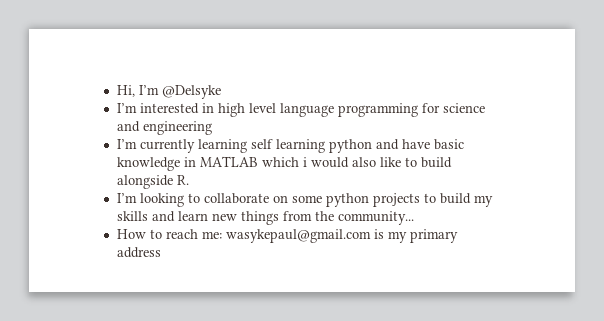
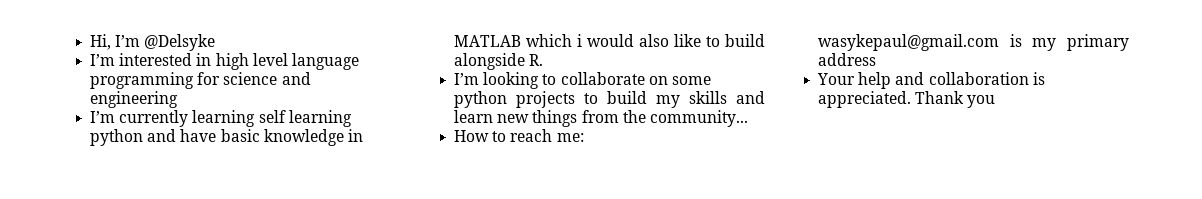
(161, 252) none -> [817,72,1045,89] [818,91,996,108] // Your help and collaboration is appreciated. Thank you

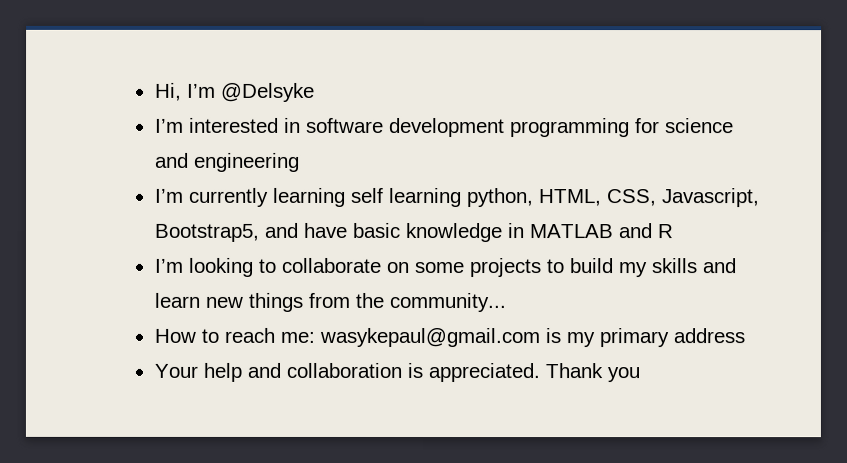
[215,53,359,70] high level language -> [305,117,505,138] software development
[90,129,144,146] python -> [466,188,760,208] [153,223,260,242] python, HTML, CSS, Javascript, Bootstrap5,
[526,34,765,47] [454,53,544,70] which i would also like to build alongside R. -> [617,223,674,239] and R
[454,91,508,108] python -> (464, 267) none

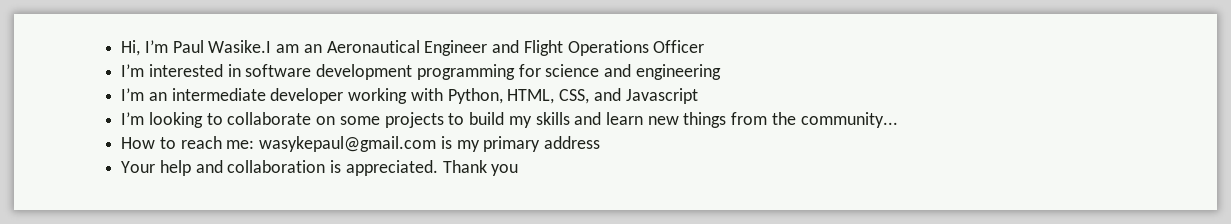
[220,82,315,102] @Delsyke -> [172,40,705,56] Paul Wasike.I am an Aeronautical Engineer and Flight Operations Officer
[188,187,760,208] [153,222,674,243] currently learning self learning python, HTML, CSS, Javascript, Bootstrap5, and have basic knowledge in MATLAB and R -> [148,88,698,104] an intermediate developer working with Python, HTML, CSS, and Javascript

